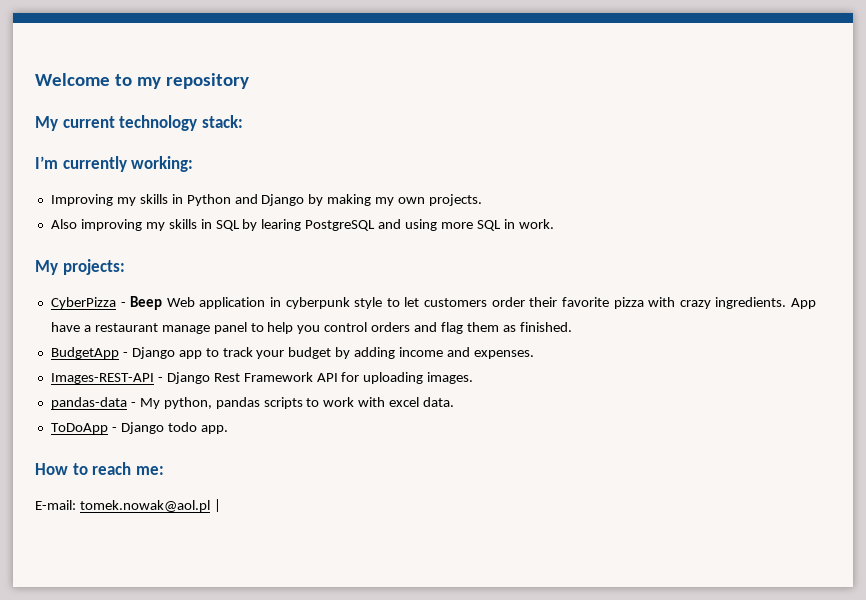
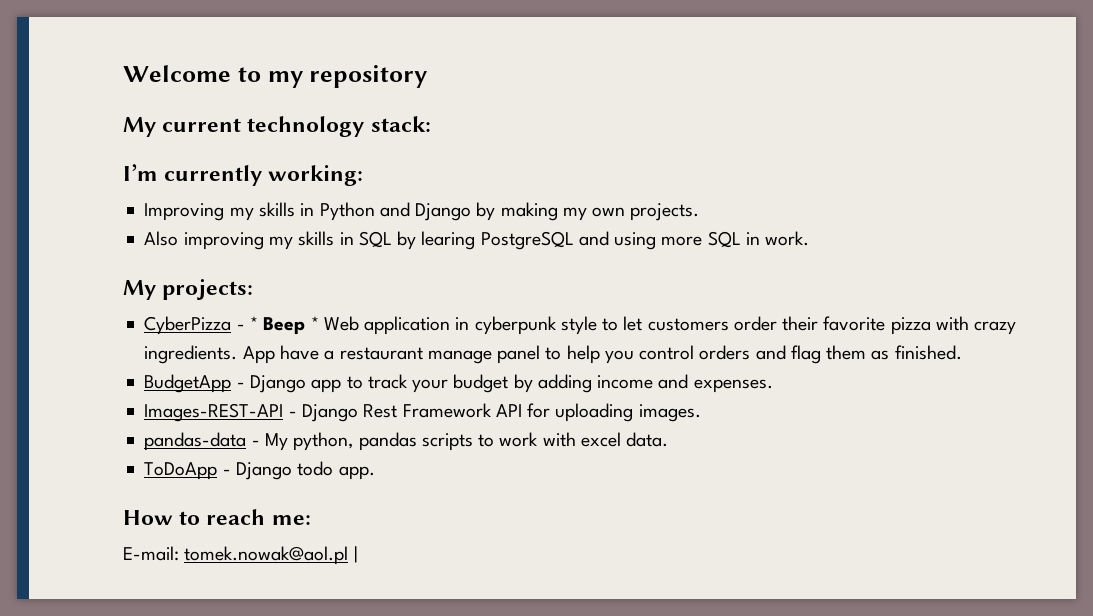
[130,296,163,310] Beep -> [249,316,319,335] * Beep *

